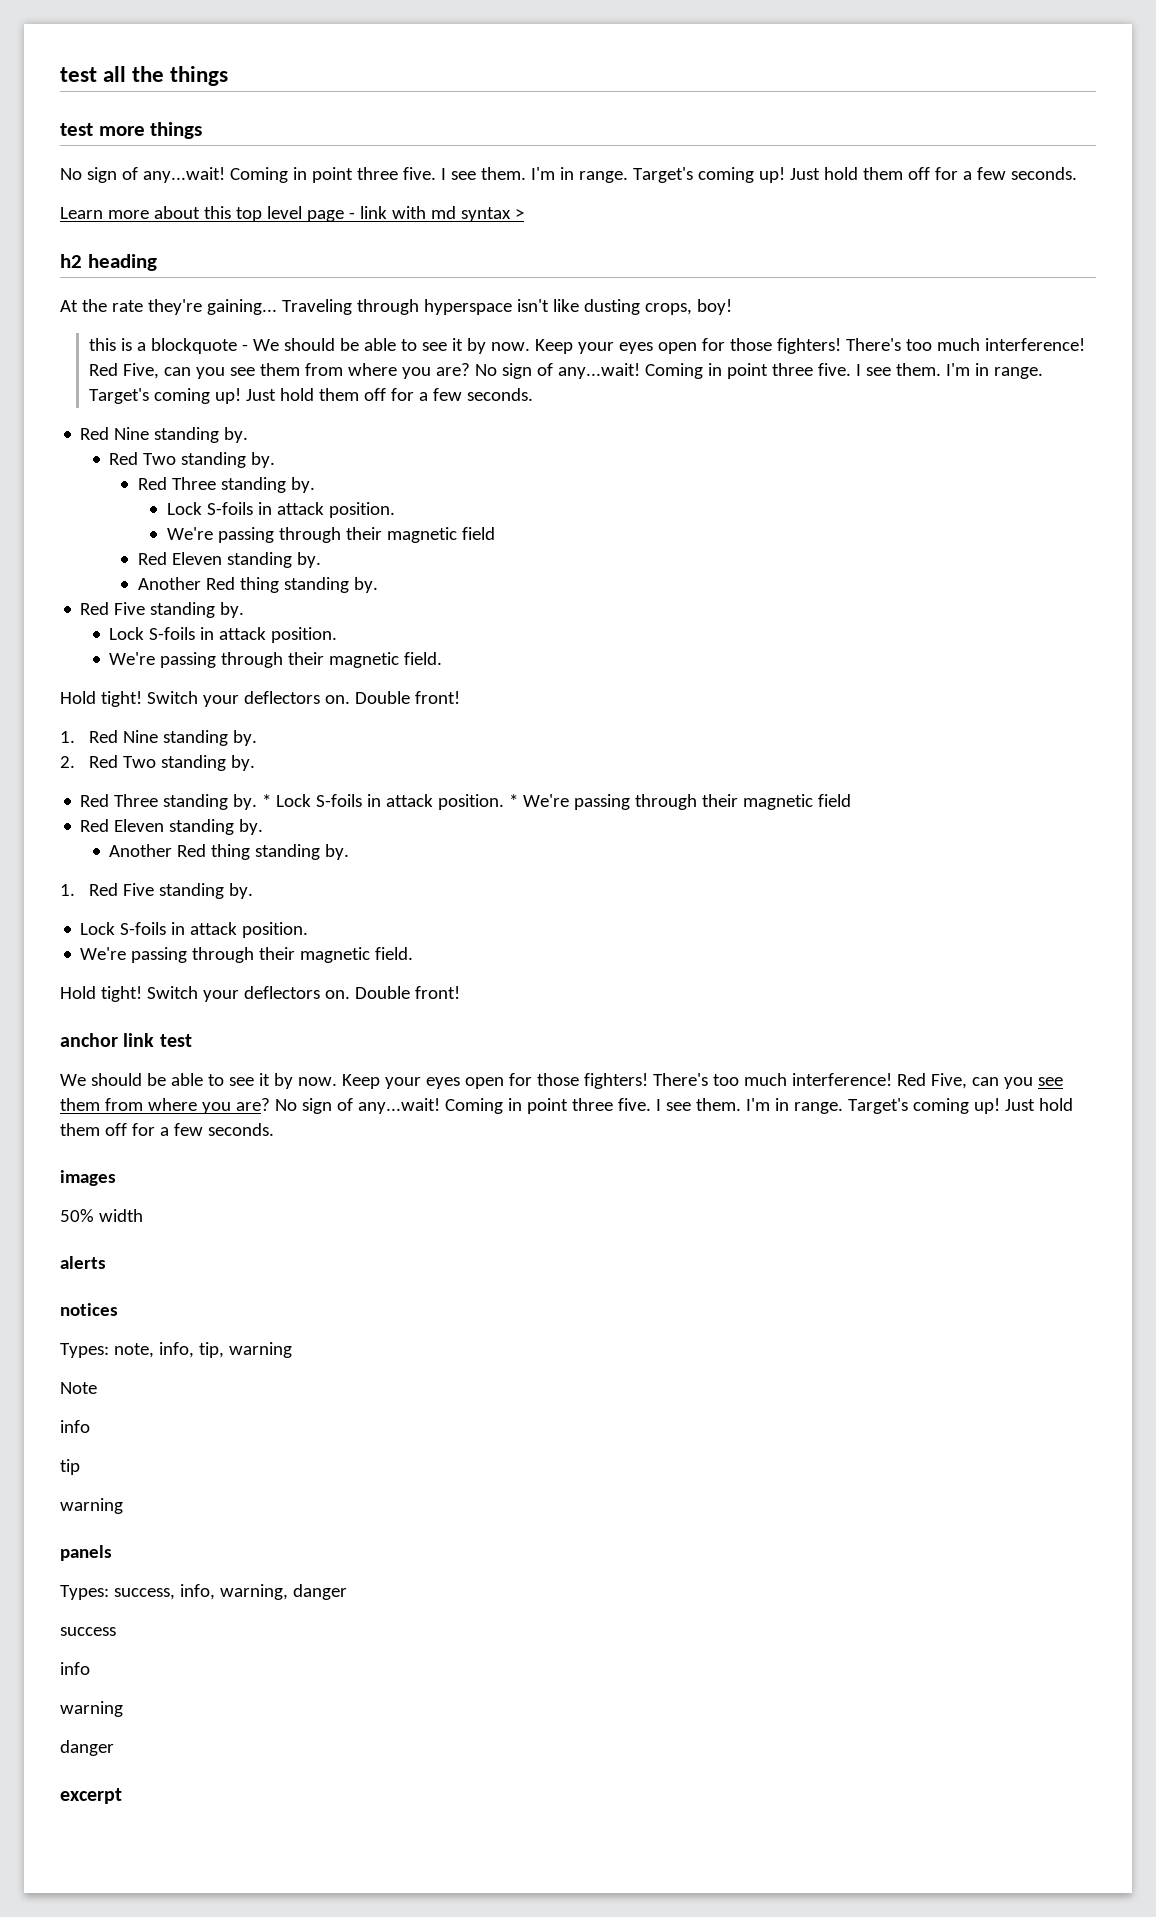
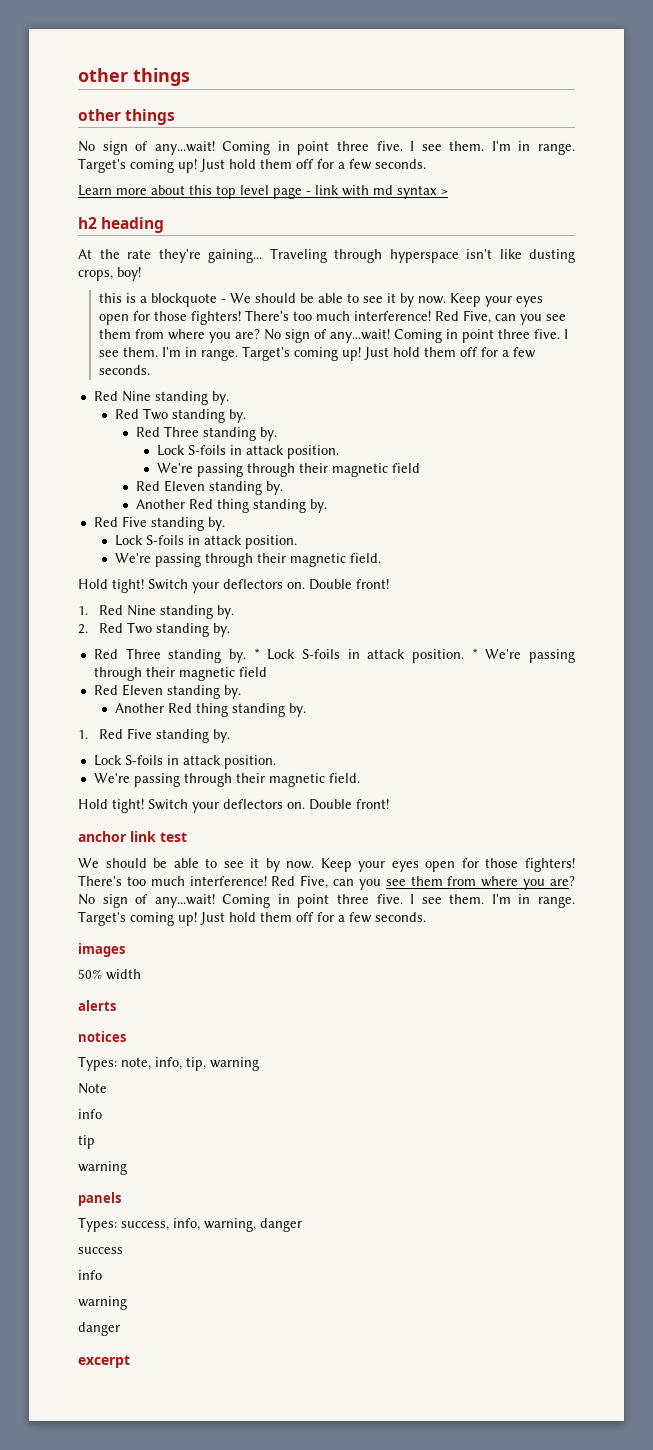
[60,66,229,86] [60,123,145,136] test all the things // test more -> [78,68,190,86] [78,109,121,121] other things // other

